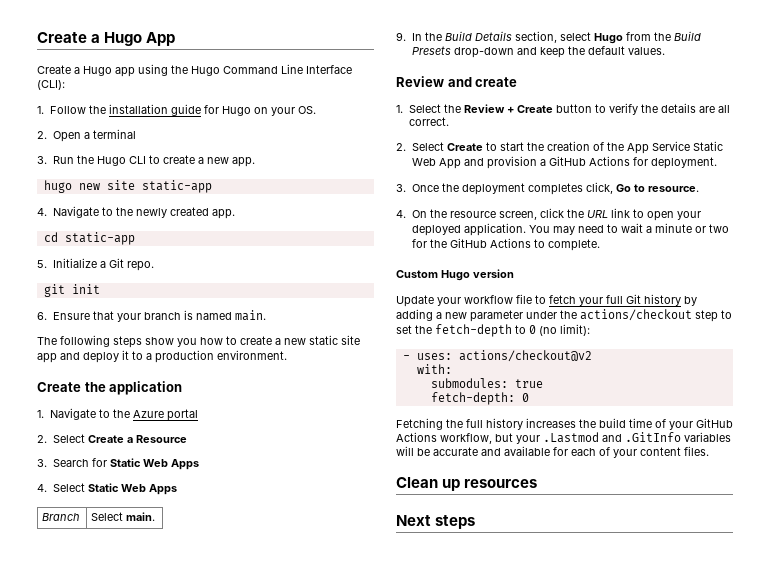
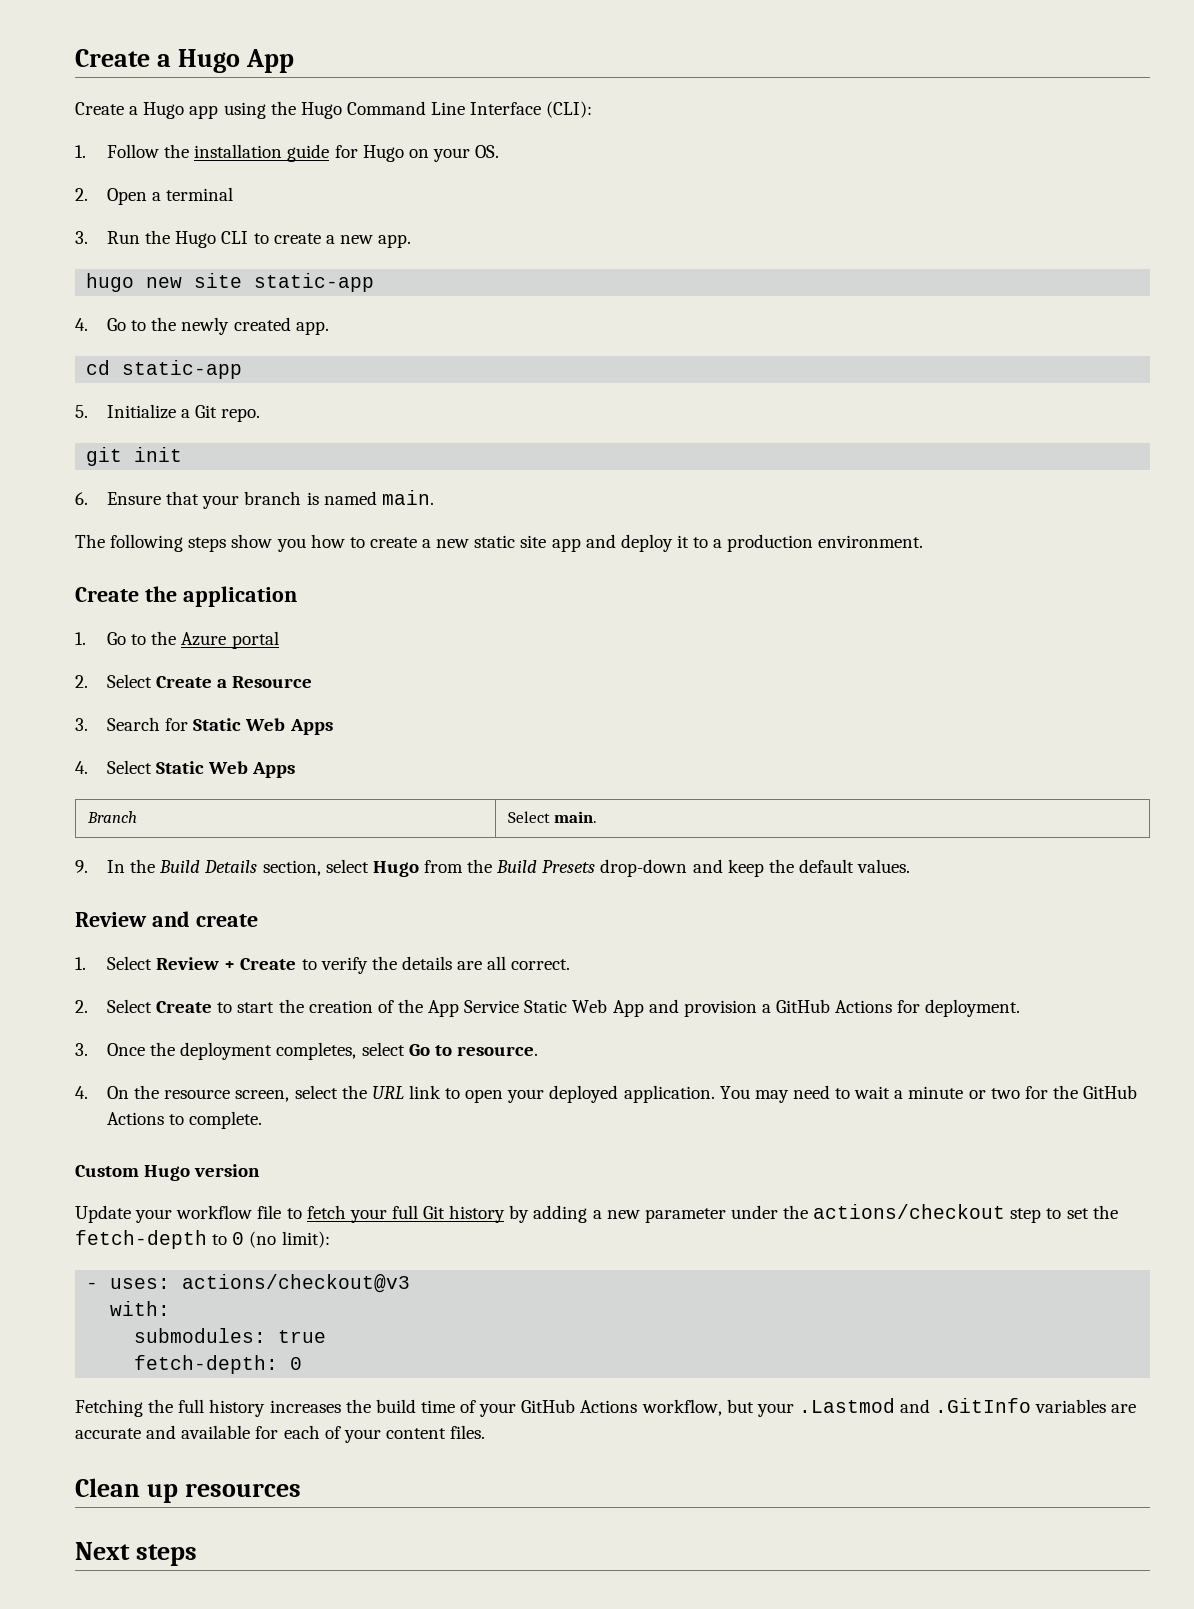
[52,206,99,218] Navigate -> [107,318,127,331] Go
[50,408,97,420] Navigate -> [107,632,127,645] Go
[444,104,462,113] the -> (153, 963) none
[556,104,593,113] button -> (297, 964) none
[527,182,613,195] completes click, -> [276,1042,405,1060] completes, select
[539,208,564,218] click -> [294,1085,338,1099] select
[458,350,592,362] actions/checkout@v2 -> [182,1274,411,1293] actions/checkout@v3
[396,446,430,456] will be -> [1111,1404,1137,1413] are

